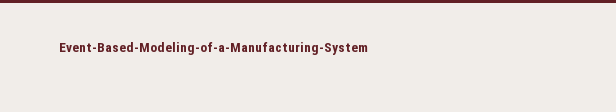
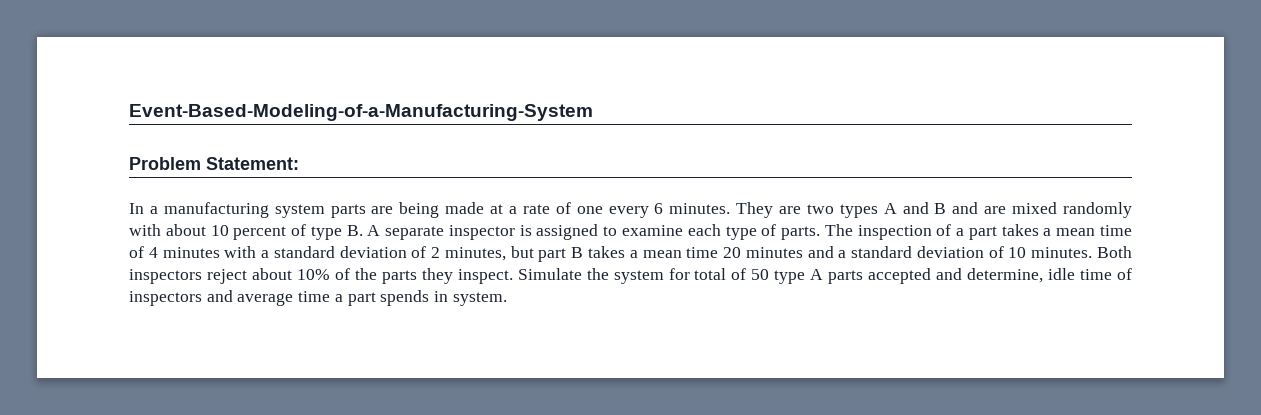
(368, 48) none -> [129,157,299,170] [129,202,1132,218] [129,224,1132,240] [129,246,1132,262] [129,268,1133,284] [129,290,507,306] // Problem Statement: // In a manufacturing system parts are being made at a rate of one every 6 minutes. They are two types A and B and are mixed randomly with about 10 percent of type B. A separate inspector is assigned to examine each type of parts. The inspection of a part takes a mean time of 4 minutes with a standard deviation of 2 minutes, but part B takes a mean time 20 minutes and a standard deviation of 10 minutes. Both inspectors reject about 10% of the parts they inspect. Simulate the system for total of 50 type A parts accepted and determine, idle time of inspectors and average time a part spends in system.

